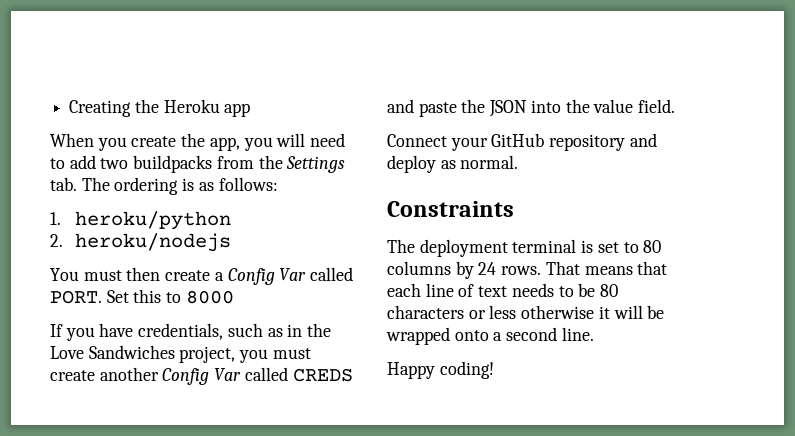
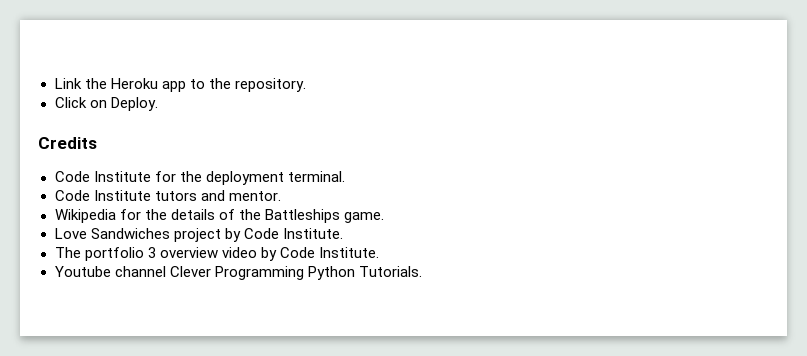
[69,100,132,117] Creating -> [54,78,82,89] Link
[50,133,346,151] [50,155,346,173] [50,177,278,195] [50,211,232,230] [50,233,232,252] [50,267,354,285] [50,289,234,304] [50,323,332,341] [50,345,311,363] [50,367,353,385] [387,99,676,117] [387,133,657,151] [387,155,519,173] [387,201,514,217] [387,239,662,257] [387,261,668,279] [387,283,619,297] [387,305,665,319] [386,327,594,345] [387,361,494,379] // When you create the app, you will need to add two buildpacks from the Settings tab. The ordering is as follows: // 1. heroku/python // 2. heroku/nodejs // You must then create a Config Var called PORT. Set this to 8000 // If you have credentials, such as in the Love Sandwiches project, you must create another Config Var called CREDS and paste the JSON into the value field. // Connect your GitHub repository and deploy as normal. // Constraints // The deployment terminal is set to 80 columns by 24 rows. That means that each line of text needs to be 80 characters or less otherwise it will be wrapped onto a second line. // Happy coding! -> [189,78,306,92] [54,97,158,111] [38,137,97,149] [54,171,345,185] [54,190,281,201] [54,209,384,223] [54,228,343,242] [54,247,379,261] [54,266,422,280] to the repository. // Click on Deploy. // Credits // Code Institute for the deployment terminal. // Code Institute tutors and mentor. // Wikipedia for the details of the Battleships game. // Love Sandwiches project by Code Institute. // The portfolio 3 overview video by Code Institute. // Youtube channel Clever Programming Python Tutorials.

